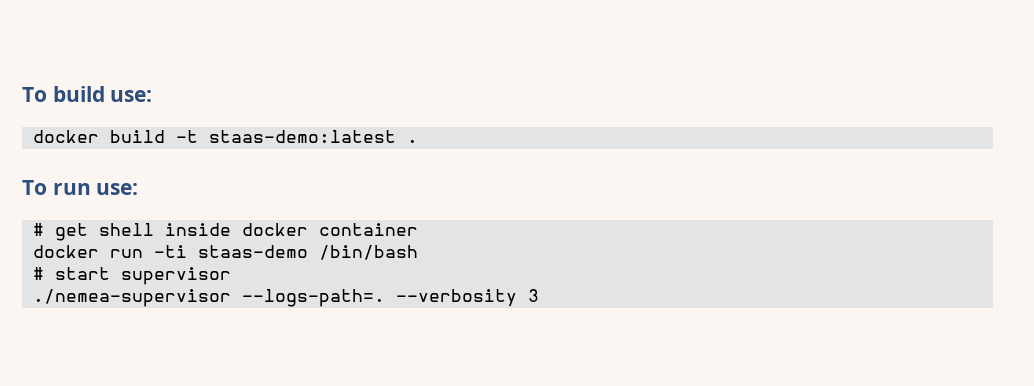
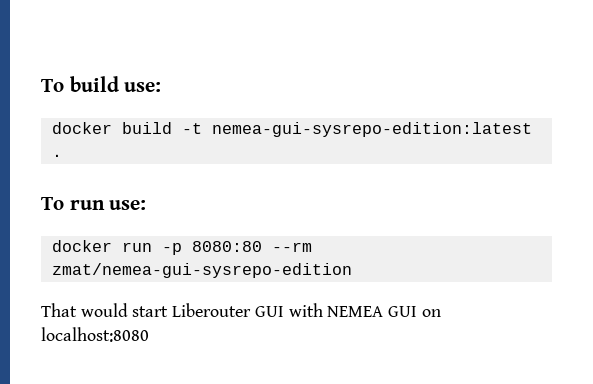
[208,130,396,143] staas-demo:latest -> [211,122,532,137] nemea-gui-sysrepo-edition:latest
[32,223,418,241] [32,245,418,260] [32,267,231,285] [32,289,539,307] # get shell inside docker container // docker run -ti staas-demo /bin/bash // # start supervisor // ./nemea-supervisor --logs-path=. --verbosity 3 -> [51,240,312,255] [51,263,352,278] [41,303,441,317] [41,327,149,342] docker run -p 8080:80 --rm zmat/nemea-gui-sysrepo-edition // That would start Liberouter GUI with NEMEA GUI on localhost:8080

